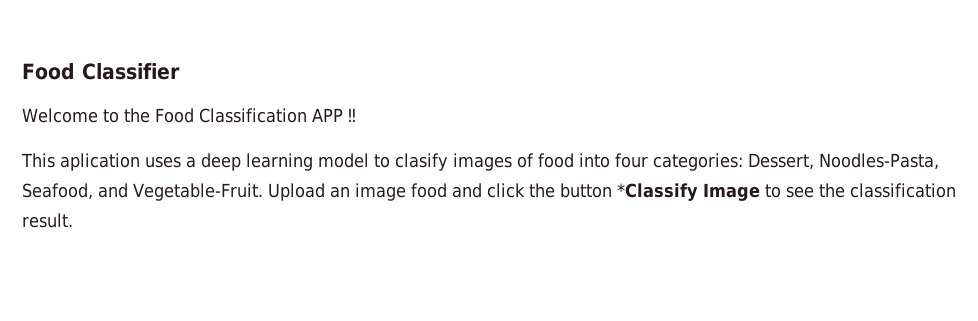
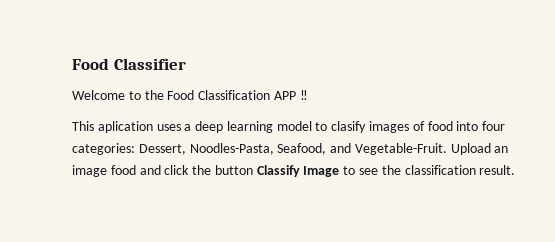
[616,183,698,201] *Classify -> [256,165,300,177] Classify

